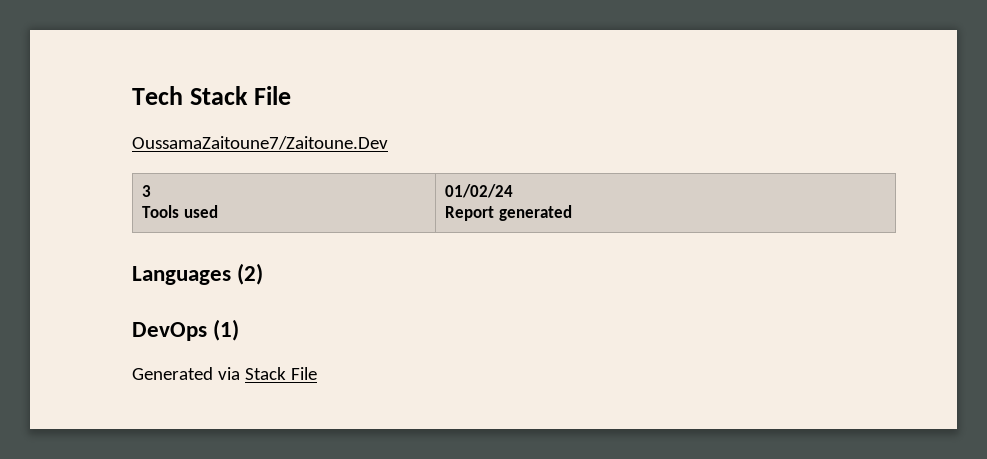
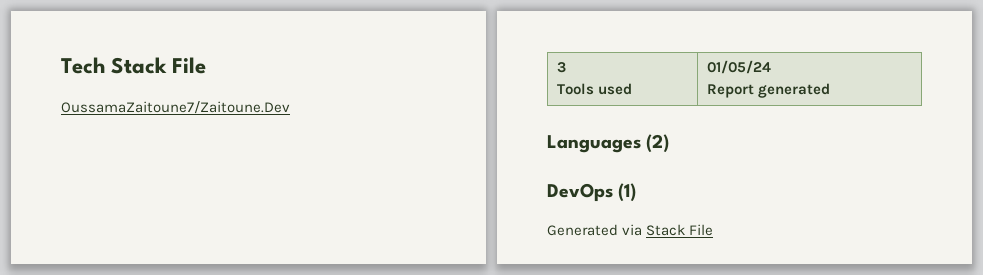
[445,184,514,198] 01/02/24 -> [707,60,772,74] 01/05/24

